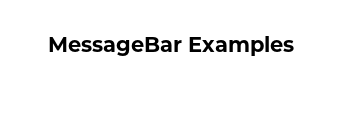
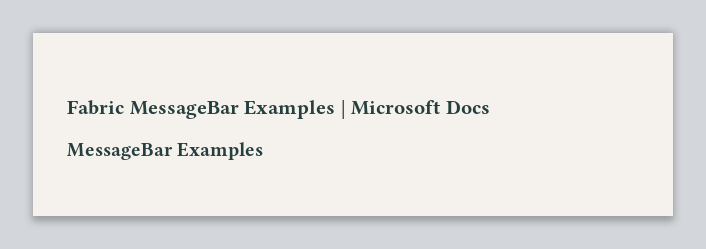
[48,36,294,56] MessageBar Examples -> [67,100,490,119] [67,142,264,160] Fabric MessageBar Examples | Microsoft Docs // MessageBar Examples

